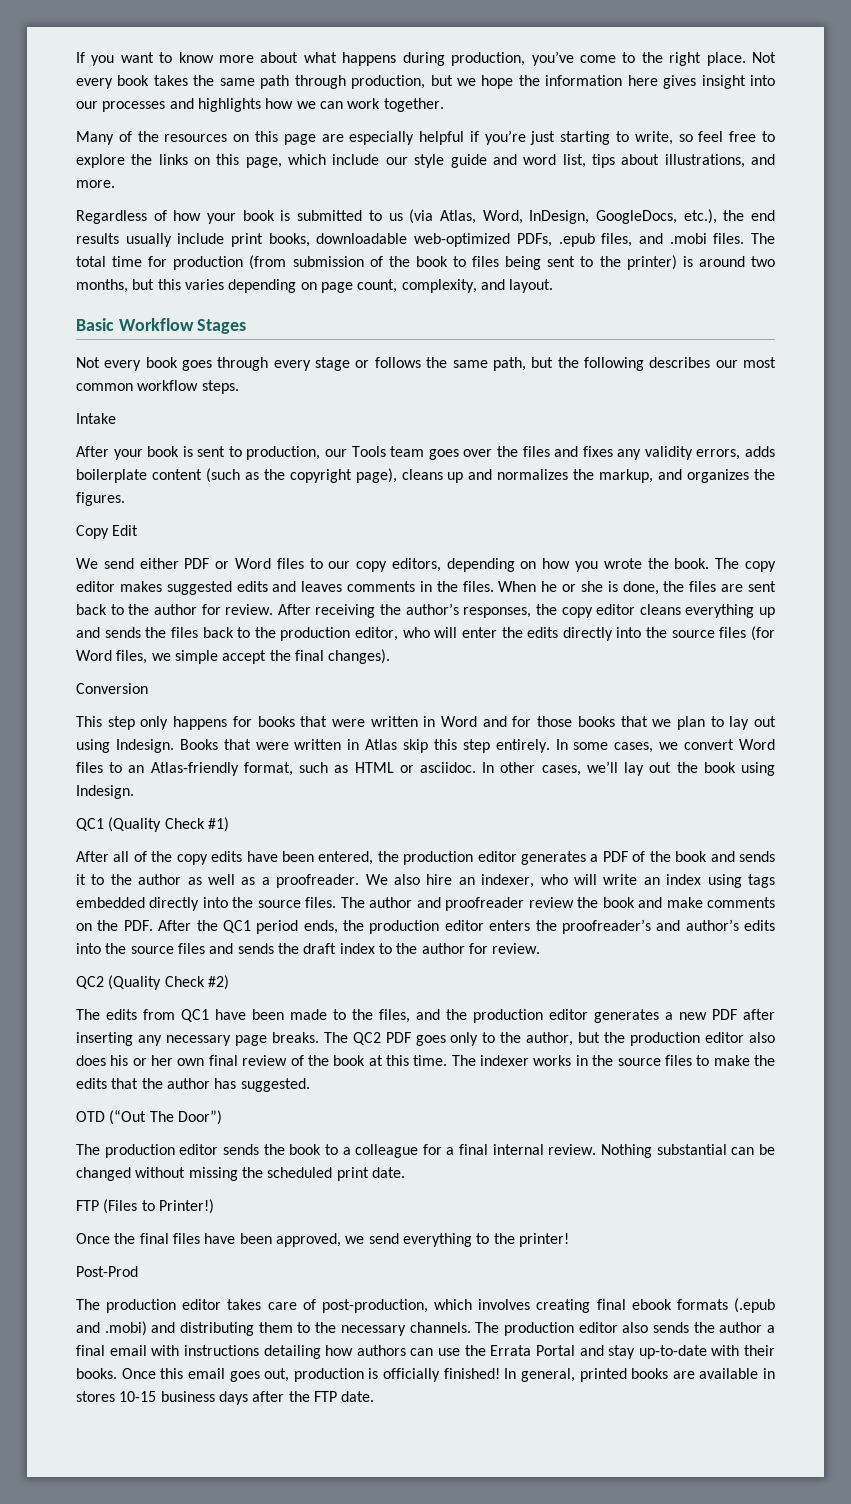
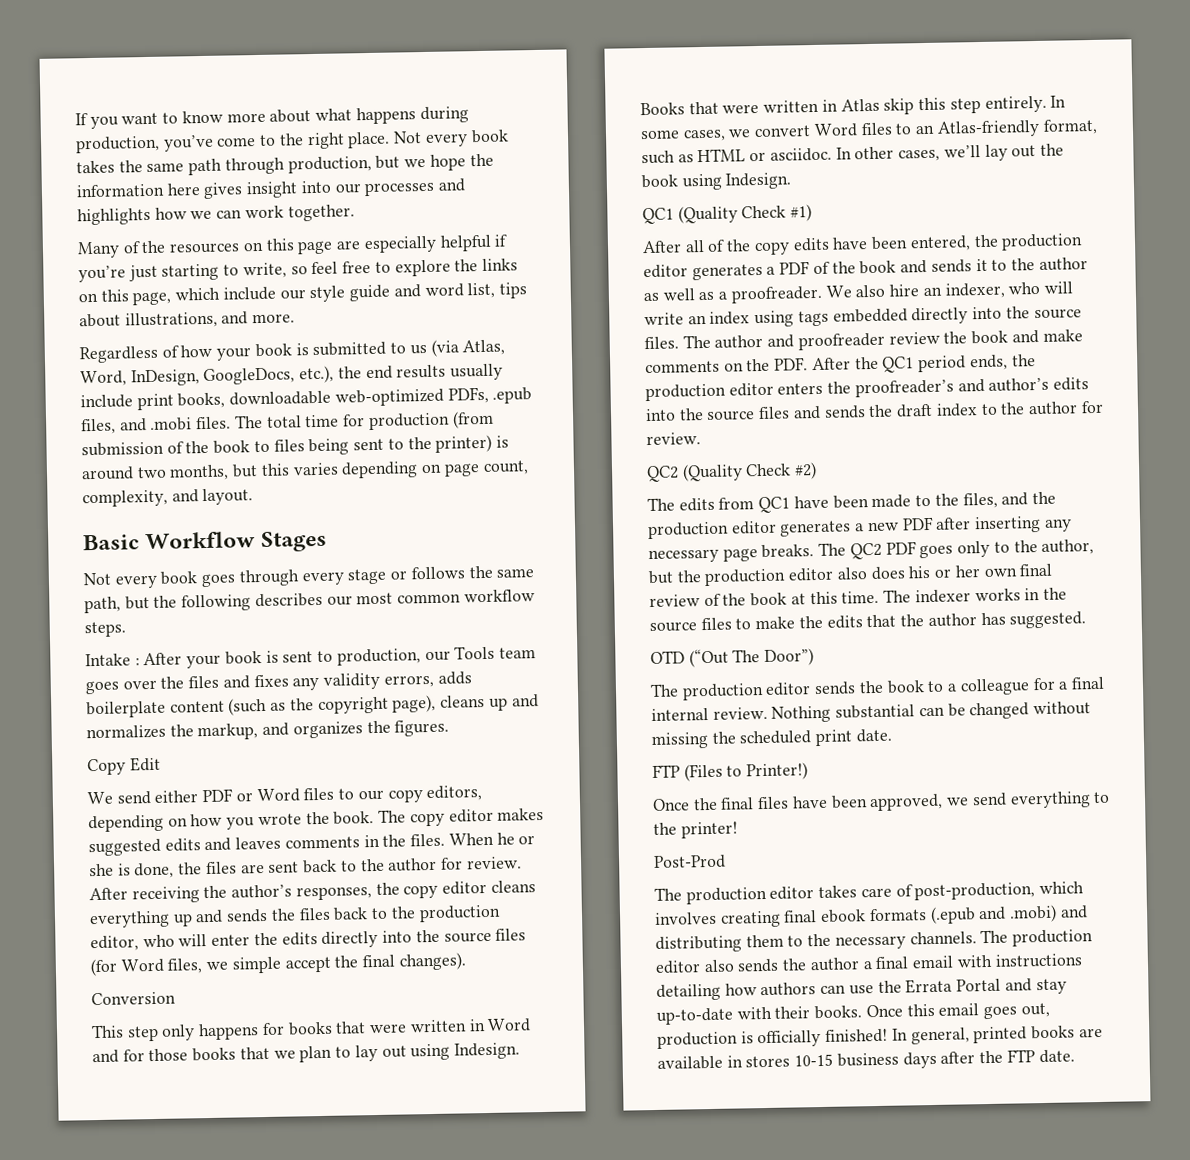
(116, 418) // -> [134,658,140,666] :

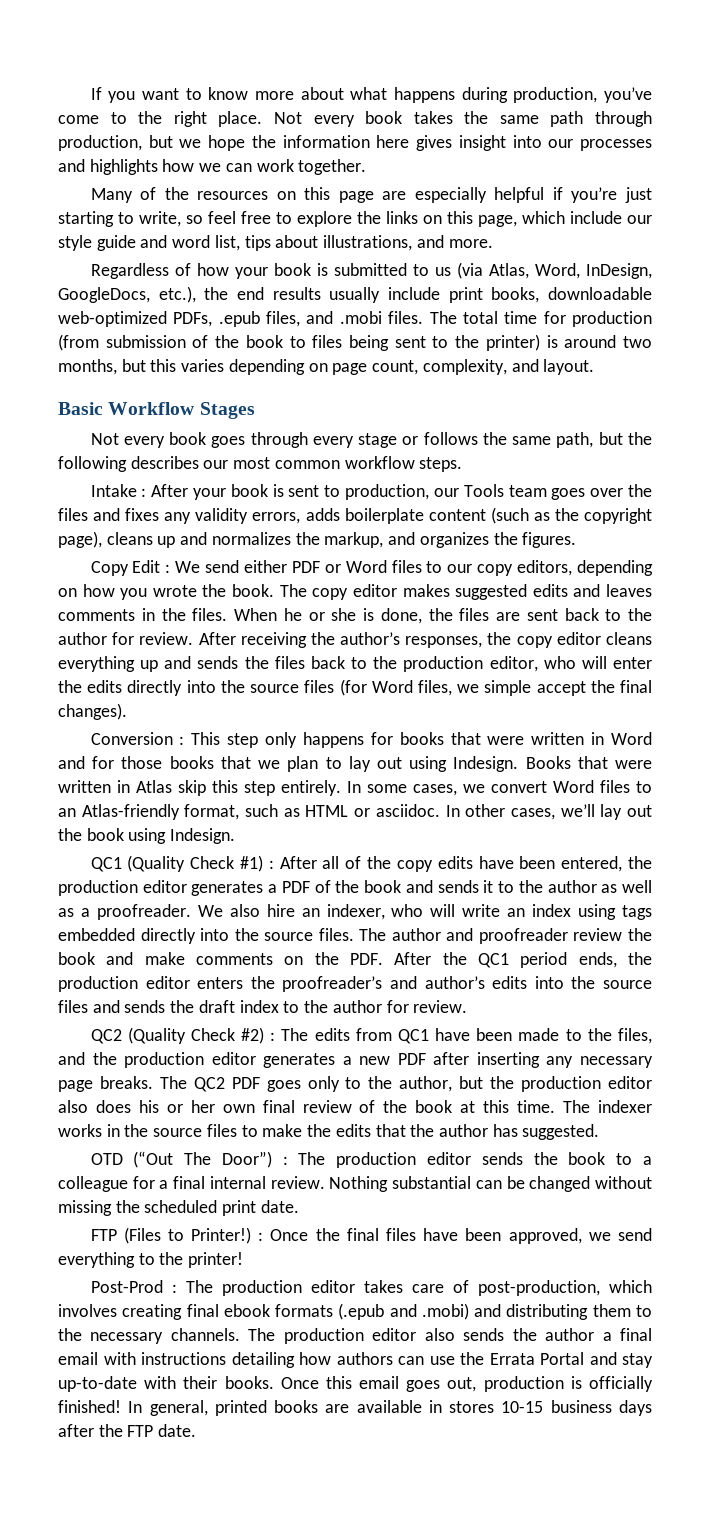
(161, 764) // -> [165,564,171,573] :
(176, 998) // -> [179,736,185,745] :
(813, 213) // -> [268,860,274,869] :
(818, 470) // -> [270,1032,276,1041] :
(815, 657) // -> [282,1156,288,1165] :
(809, 771) // -> [258,1232,264,1241] :
(726, 861) // -> [171,1284,177,1293] :

